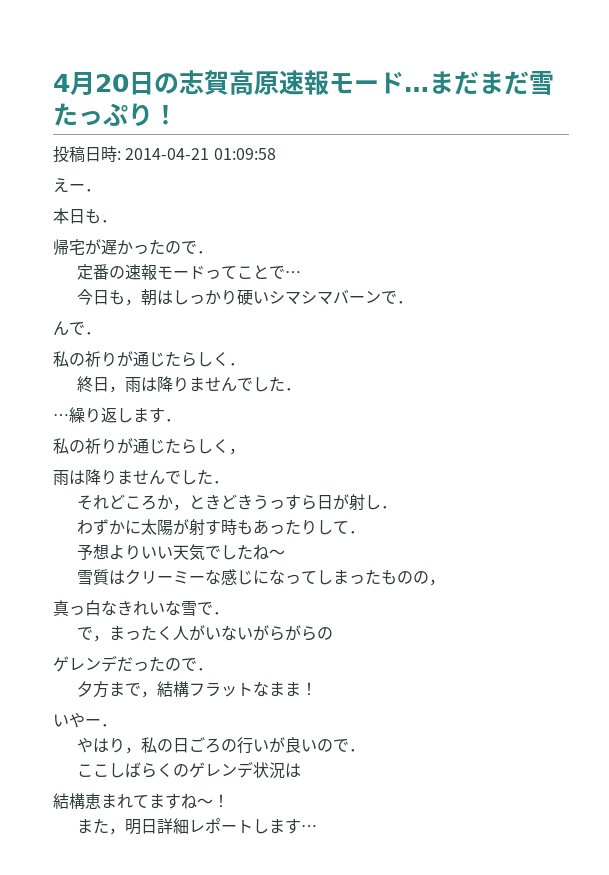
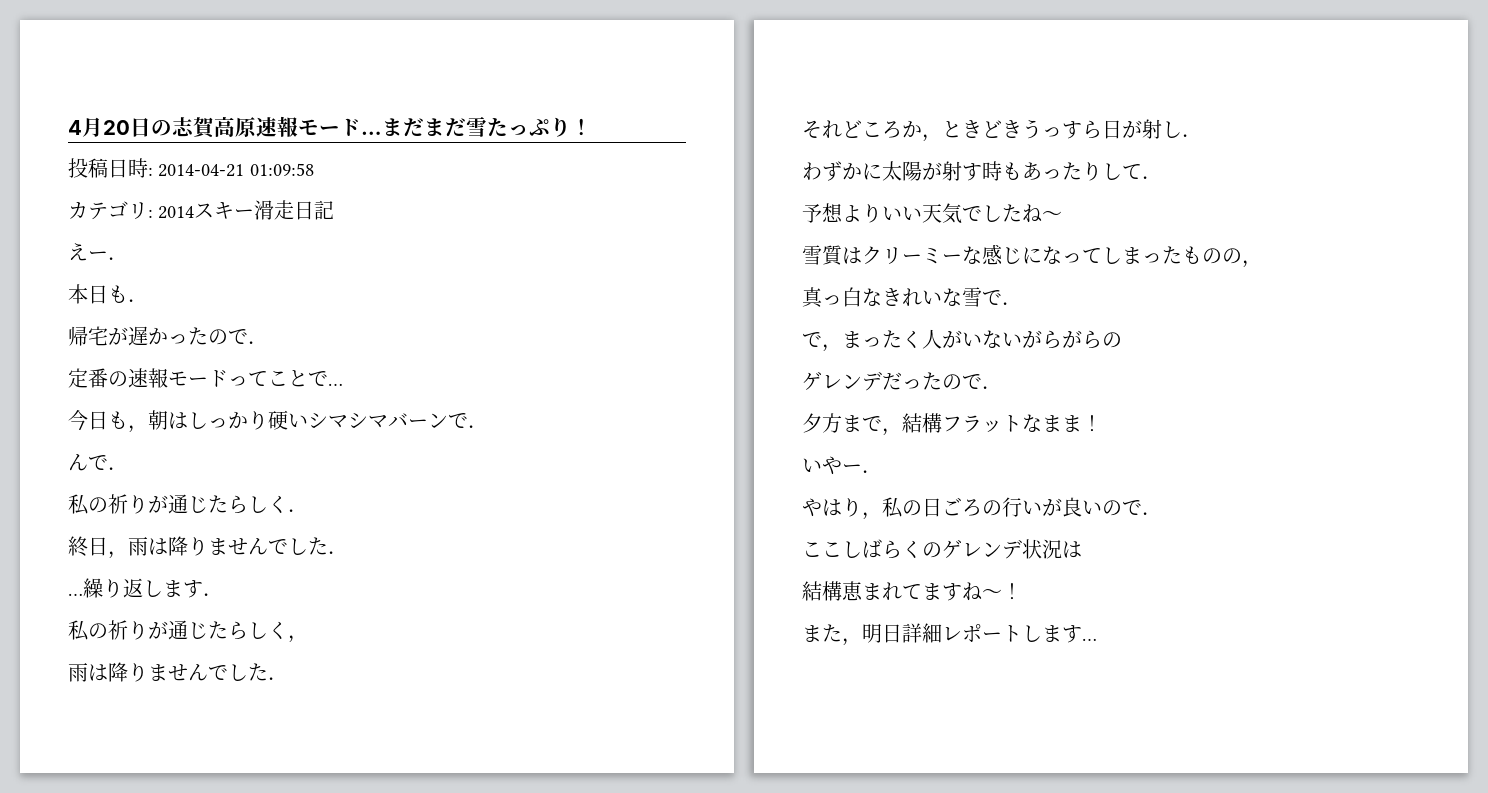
(276, 154) none -> [68,200,335,220] // カテゴリ: 2014スキー滑走日記

